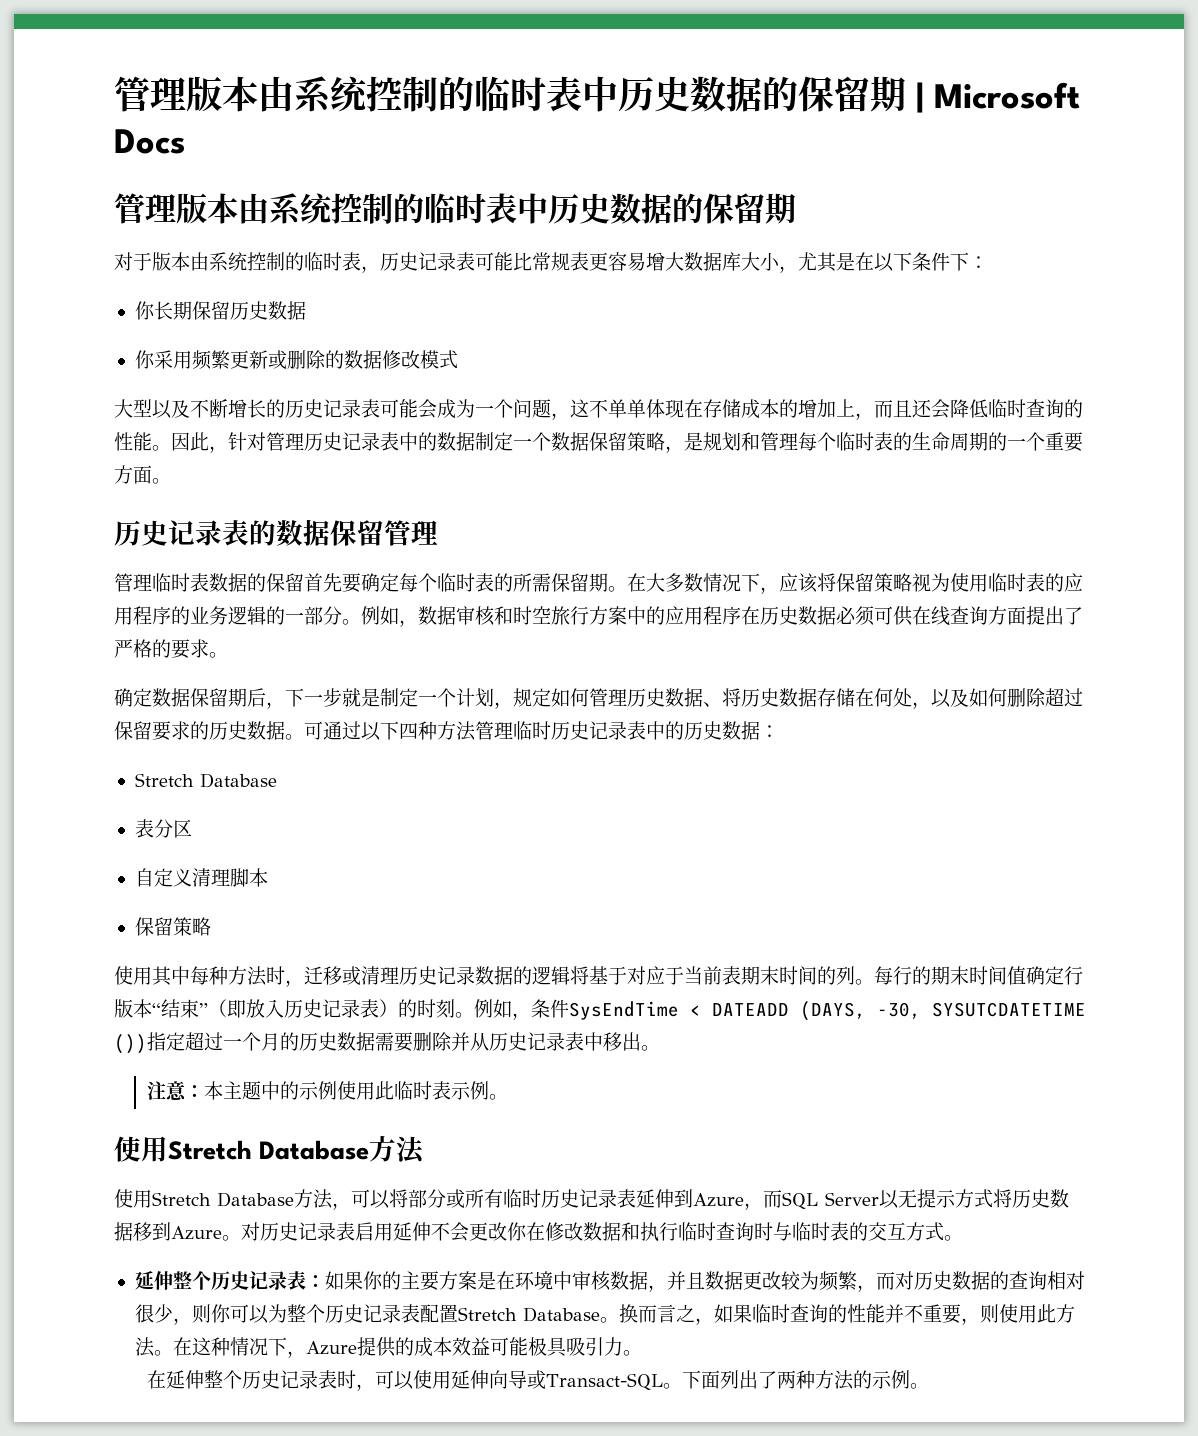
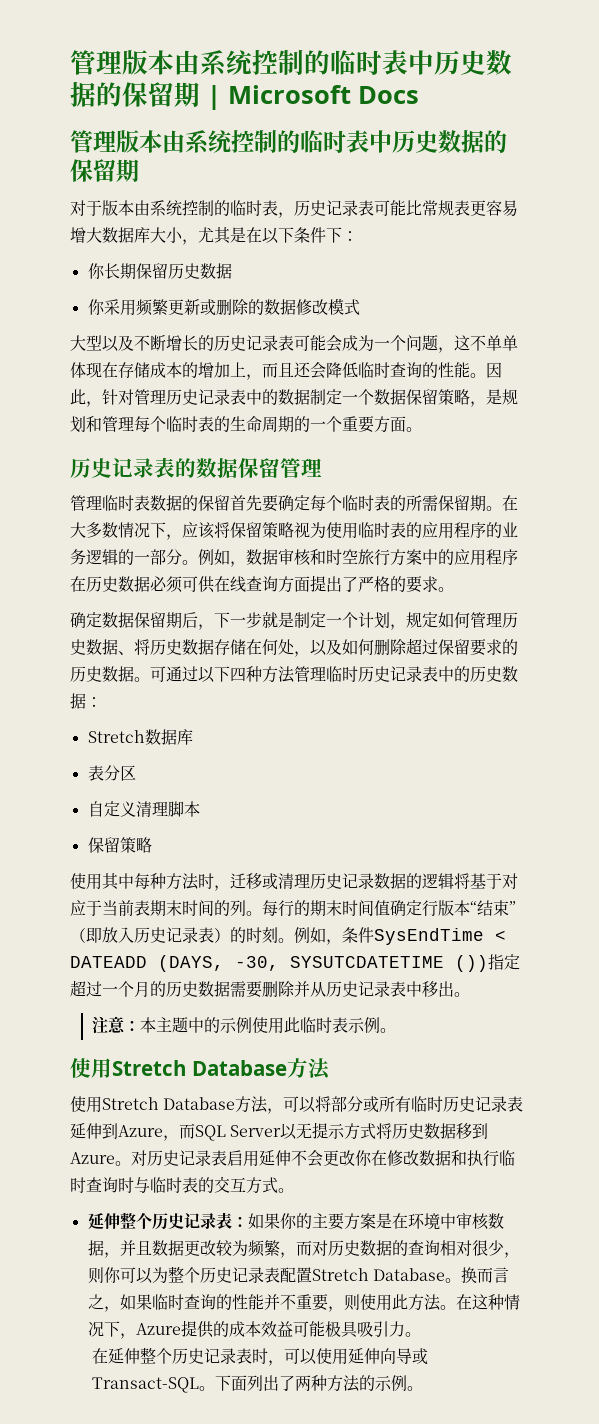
[199,773,277,788] Database -> [144,729,193,745] 数据库

